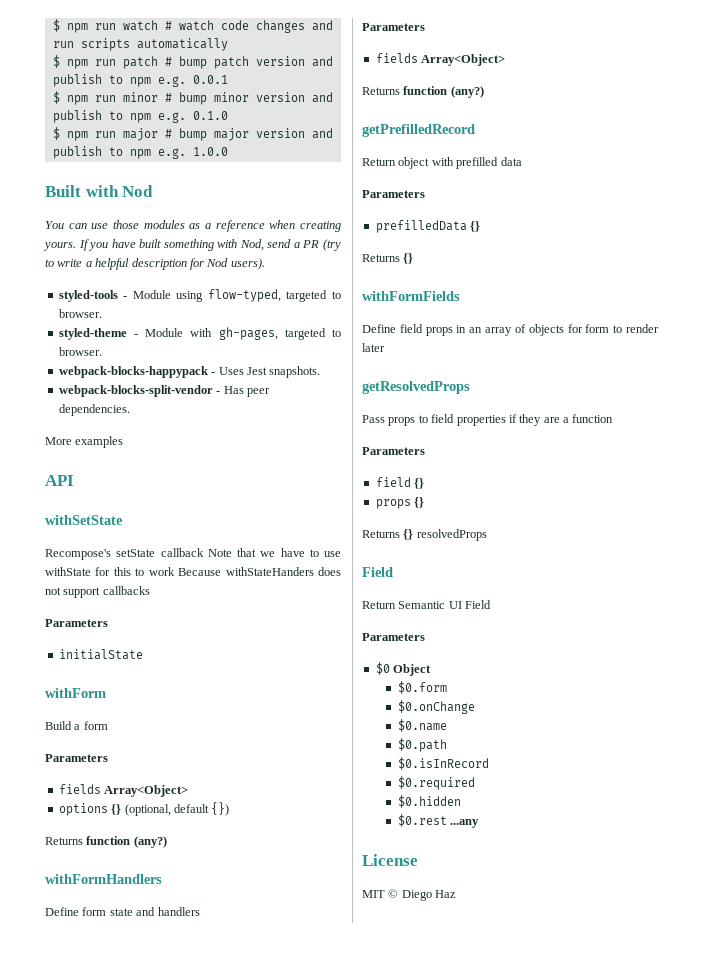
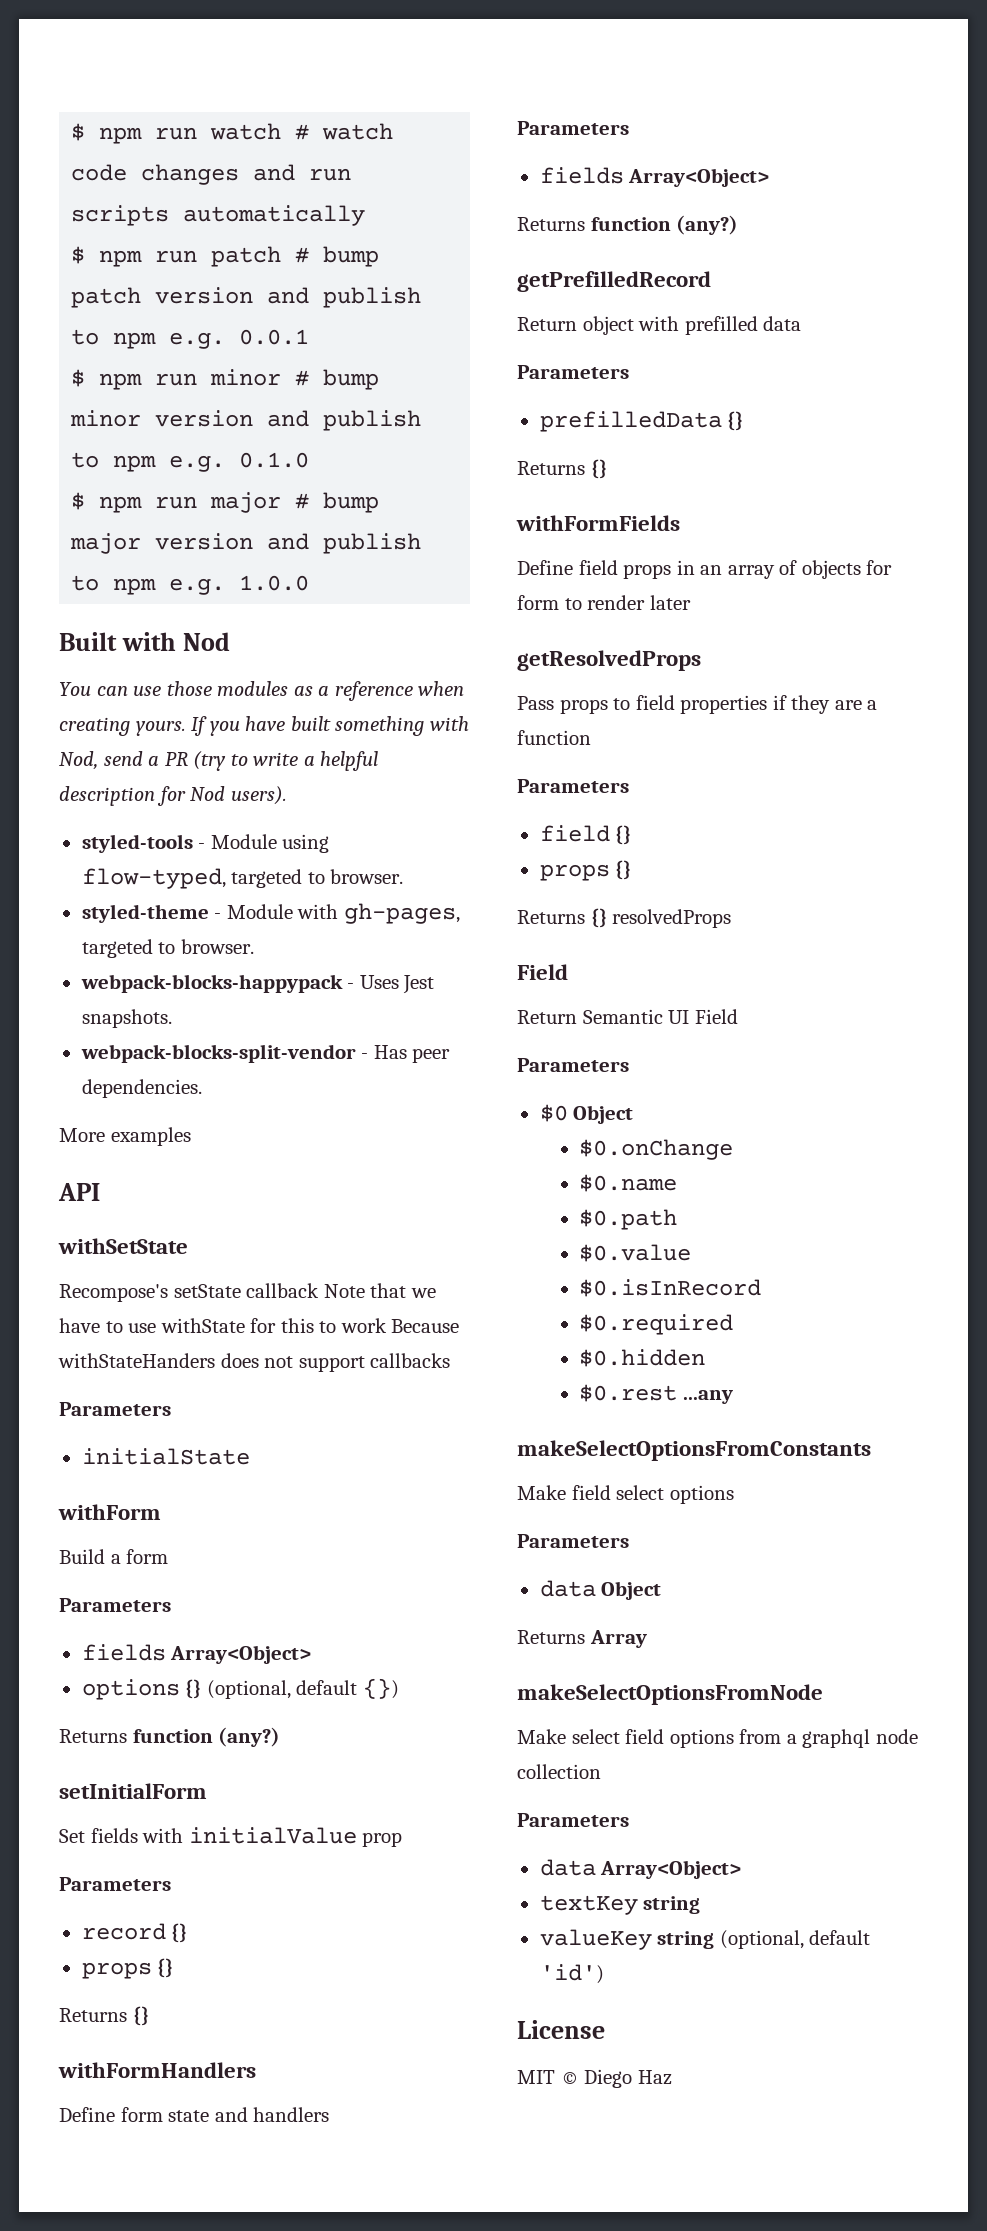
(167, 842) none -> [59,1783,207,1799] [59,1827,403,1847] [59,1877,171,1891] [81,1923,188,1943] [81,1958,174,1979] [59,2006,149,2026] // setInitialForm // Set fields with initialValue prop // Parameters // record {} // props {} // Returns {}
[397,681,447,694] // $0.form -> (634, 1114) none
(447, 745) none -> [579,1244,692,1262] // $0.value
(479, 823) none -> [517,1440,871,1461] [517,1485,734,1504] [517,1534,629,1548] [539,1580,662,1600] [517,1630,647,1648] [517,1684,823,1705] [517,1729,918,1748] [517,1764,601,1779] [517,1813,629,1827] [539,1859,742,1879] [539,1895,701,1915] [539,1929,871,1950] [539,1964,604,1984] // makeSelectOptionsFromConstants // Make field select options // Parameters // data Object // Returns Array // makeSelectOptionsFromNode // Make select field options from a graphql node collection // Parameters // data Array<Object> // textKey string // valueKey string (optional, default 'id')

